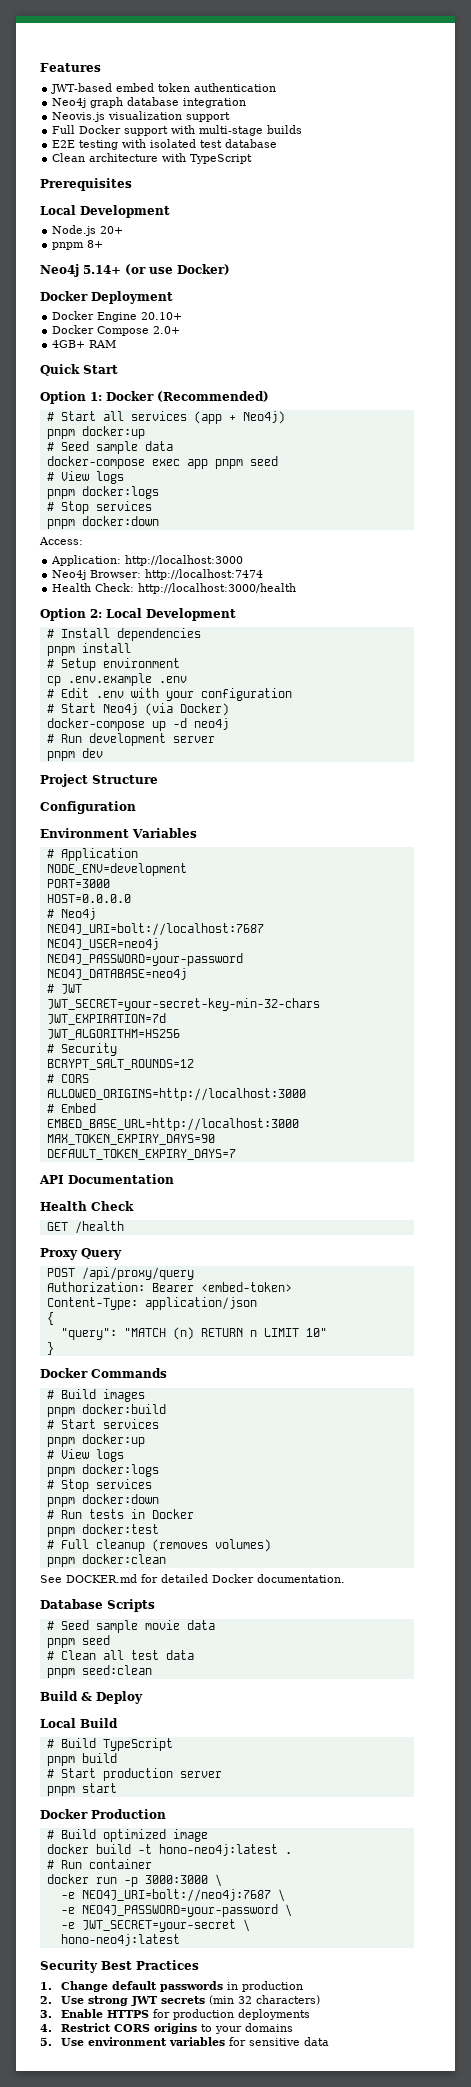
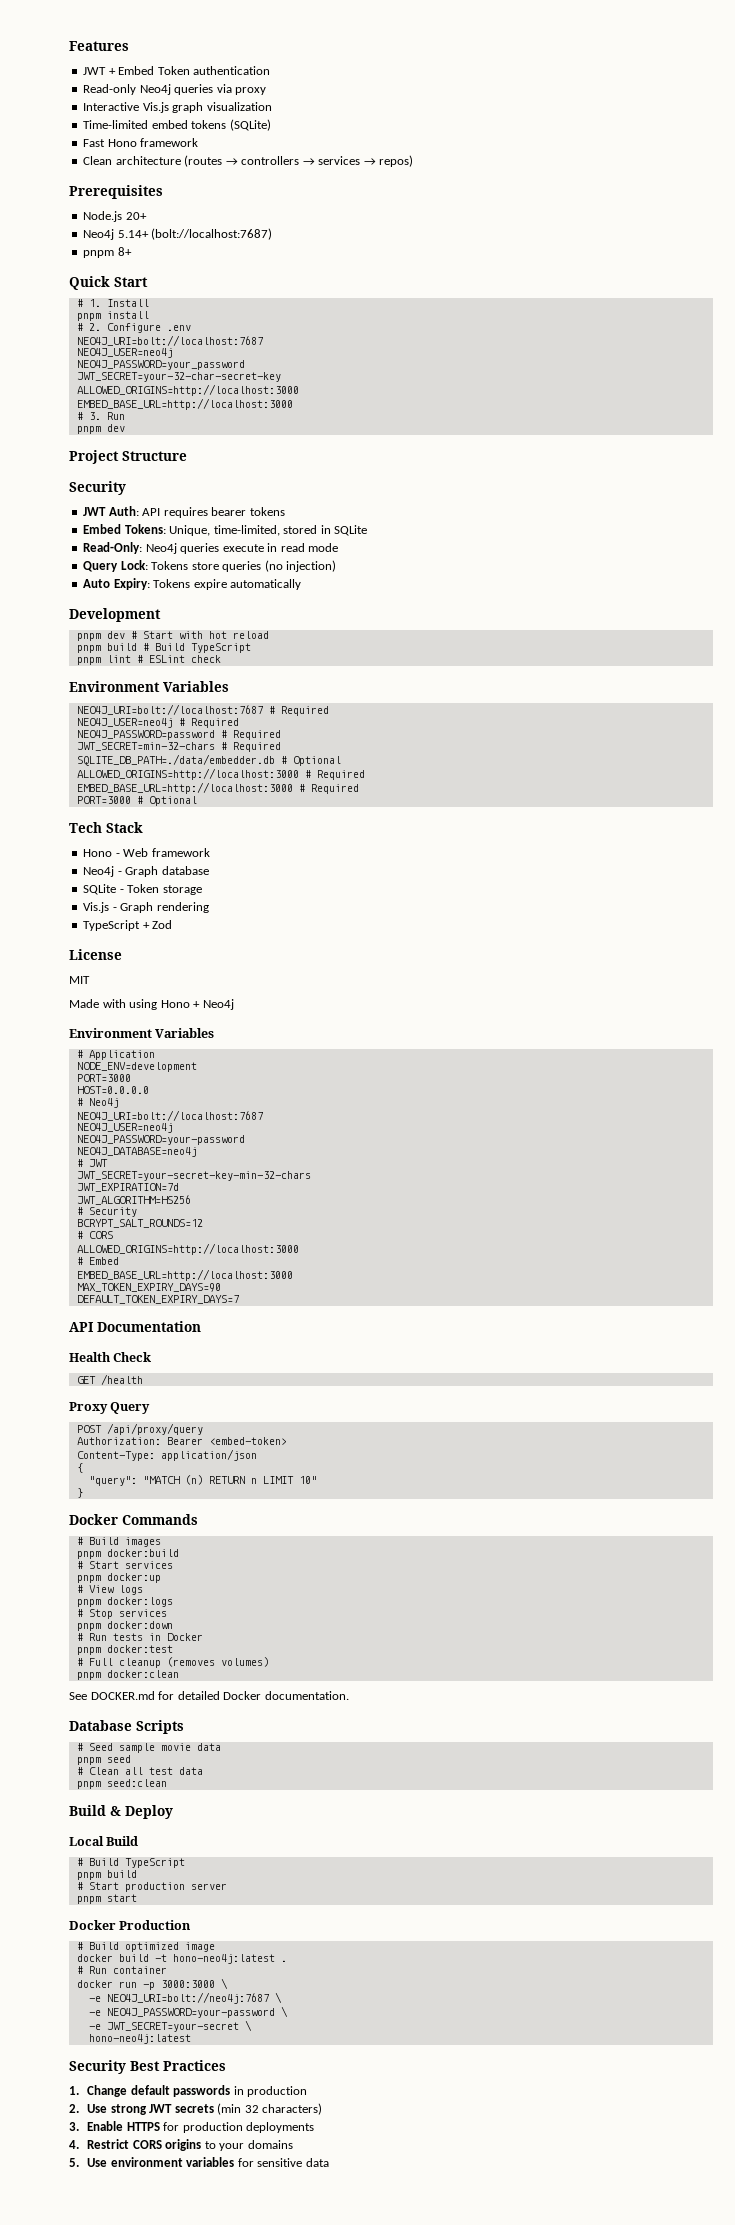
[51,83,277,94] [52,97,247,108] [52,111,231,122] [52,125,303,136] [52,139,278,150] [52,153,253,164] JWT-based embed token authentication // Neo4j graph database integration // Neovis.js visualization support // Full Docker support with multi-stage builds // E2E testing with isolated test database // Clean architecture with TypeScript -> [83,66,271,75] [83,84,267,95] [83,102,272,113] [83,119,271,131] [83,138,199,147] [83,155,414,167] JWT + Embed Token authentication // Read-only Neo4j queries via proxy // Interactive Vis.js graph visualization // Time-limited embed tokens (SQLite) // Fast Hono framework // Clean architecture (routes → controllers → services → repos)
[40,205,170,218] // Local Development -> (163, 192) none
(124, 230) none -> [83,228,273,240] // Neo4j 5.14+ (bolt://localhost:7687)
[40,264,230,277] [40,291,173,304] [52,311,183,322] [52,325,181,336] [52,340,117,348] [40,364,118,376] [40,391,269,404] [46,411,285,424] [46,426,145,439] [46,441,173,454] [46,456,278,469] [46,471,124,484] [46,486,159,499] [46,501,152,514] [46,516,159,529] [39,537,83,545] [51,555,244,566] [52,569,264,580] [52,583,297,594] [40,608,236,621] [46,629,54,638] Neo4j 5.14+ (or use Docker) // Docker Deployment // Docker Engine 20.10+ // Docker Compose 2.0+ // 4GB+ RAM // Quick Start // Option 1: Docker (Recommended) // # Start all services (app + Neo4j) // pnpm docker:up // # Seed sample data // docker-compose exec app pnpm seed // # View logs // pnpm docker:logs // # Stop services // pnpm docker:down // Access: // Application: http://localhost:3000 // Neo4j Browser: http://localhost:7474 // Health Check: http://localhost:3000/health // Option 2: Local Development // # -> [69,276,148,290] [76,299,101,307] Quick Start // # 1.
[116,628,201,641] dependencies -> (149, 303) none
[60,658,180,671] [46,673,187,686] [46,688,292,701] [46,703,229,716] [46,718,229,731] [46,733,215,746] Setup environment // cp .env.example .env // # Edit .env with your configuration // # Start Neo4j (via Docker) // docker-compose up -d neo4j // # Run development server -> [88,323,191,333] [76,335,263,346] [76,348,173,358] [76,360,245,370] [76,372,281,382] [76,384,299,396] [76,398,293,410] [76,412,125,420] 2. Configure .env // NEO4J_URI=bolt://localhost:7687 // NEO4J_USER=neo4j // NEO4J_PASSWORD=your_password // JWT_SECRET=your-32-char-secret-key // ALLOWED_ORIGINS=http://localhost:3000 // EMBED_BASE_URL=http://localhost:3000 // # 3. Run
[40,801,136,814] Configuration -> [69,481,126,495] [83,506,285,518] [83,524,368,536] [83,542,339,554] [83,560,337,572] [83,578,302,590] [69,608,161,622] [76,631,269,641] [76,643,251,653] [76,655,221,665] [69,681,229,692] [76,704,329,716] [76,718,239,728] [76,730,281,740] [76,742,281,752] [76,754,341,766] [76,768,365,780] [76,782,359,794] [76,796,197,806] [69,822,143,833] [83,848,210,857] [83,866,209,877] [83,884,202,895] [83,902,209,913] [83,920,173,931] [69,949,122,960] [69,976,90,984] [69,999,234,1010] Security // JWT Auth: API requires bearer tokens // Embed Tokens: Unique, time-limited, stored in SQLite // Read-Only: Neo4j queries execute in read mode // Query Lock: Tokens store queries (no injection) // Auto Expiry: Tokens expire automatically // Development // pnpm dev # Start with hot reload // pnpm build # Build TypeScript // pnpm lint # ESLint check // Environment Variables // NEO4J_URI=bolt://localhost:7687 # Required // NEO4J_USER=neo4j # Required // NEO4J_PASSWORD=password # Required // JWT_SECRET=min-32-chars # Required // SQLITE_DB_PATH=./data/embedder.db # Optional // ALLOWED_ORIGINS=http://localhost:3000 # Required // EMBED_BASE_URL=http://localhost:3000 # Required // PORT=3000 # Optional // Tech Stack // Hono - Web framework // Neo4j - Graph database // SQLite - Token storage // Vis.js - Graph rendering // TypeScript + Zod // License // MIT // Made with using Hono + Neo4j

